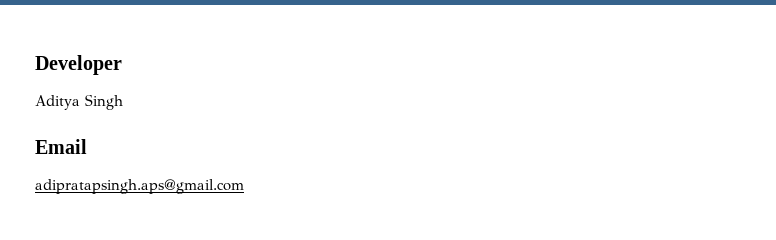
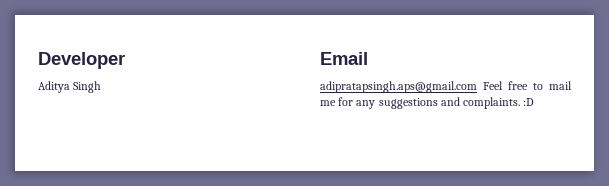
(244, 186) none -> [483,81,572,90] [320,97,535,109] Feel free to mail me for any suggestions and complaints. :D

